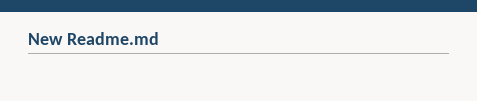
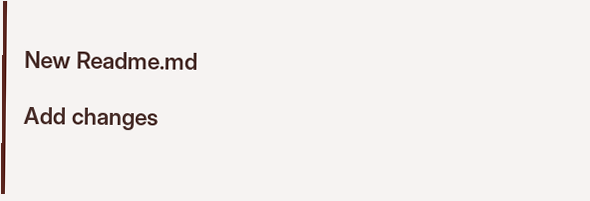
(159, 38) none -> [23,106,159,131] // Add changes

